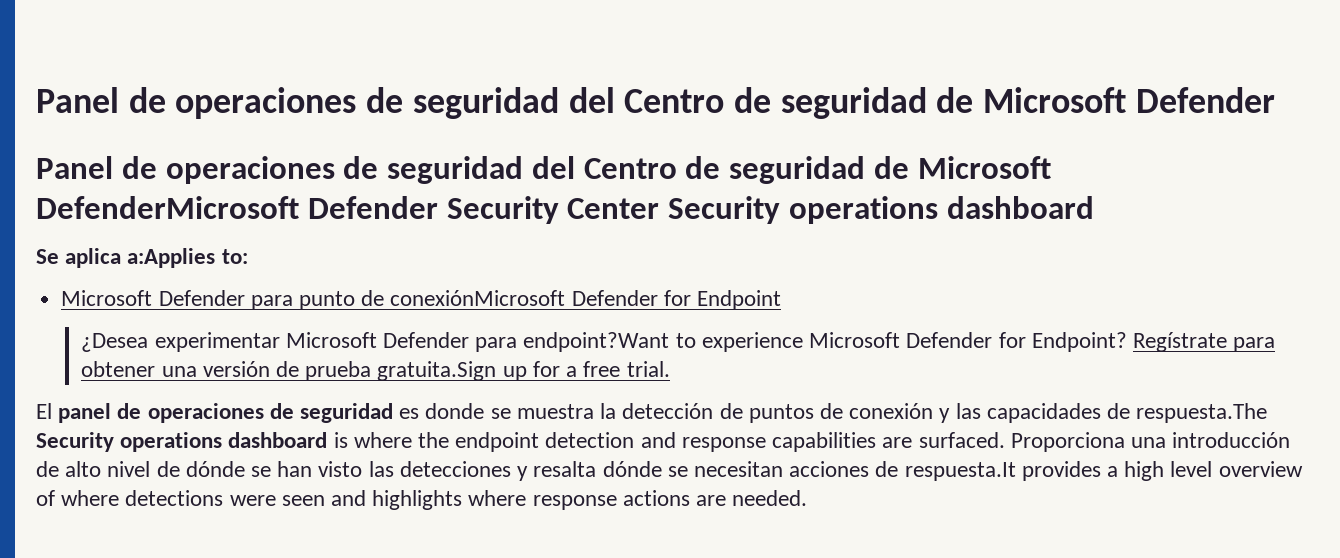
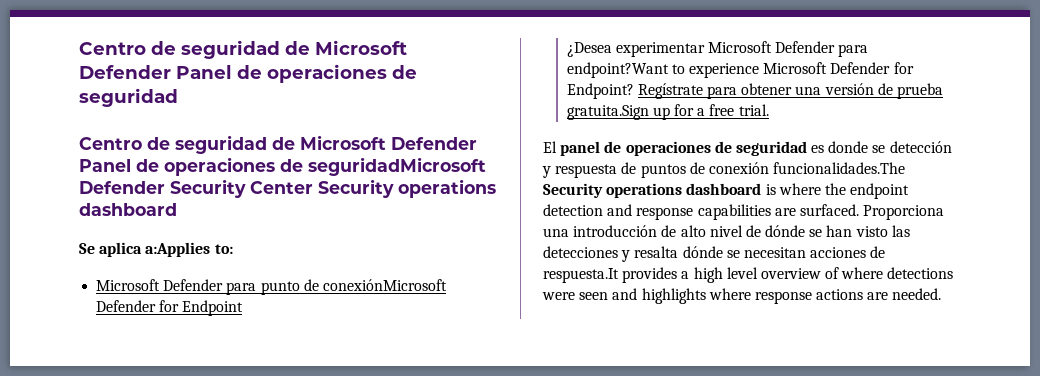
[36,87,1275,119] [36,156,1051,184] [36,196,299,219] Panel de operaciones de seguridad del Centro de seguridad de Microsoft Defender // Panel de operaciones de seguridad del Centro de seguridad de Microsoft DefenderMicrosoft -> [79,40,407,59] [79,64,417,83] [79,88,178,107] [79,135,477,154] [79,157,486,176] Centro de seguridad de Microsoft Defender Panel de operaciones de seguridad // Centro de seguridad de Microsoft Defender Panel de operaciones de seguridadMicrosoft
[516,403,714,419] muestra la detección -> [889,141,952,153] [542,164,618,178] detección y respuesta
[939,403,1268,423] y las capacidades de respuesta.The -> [773,162,906,174] funcionalidades.The

